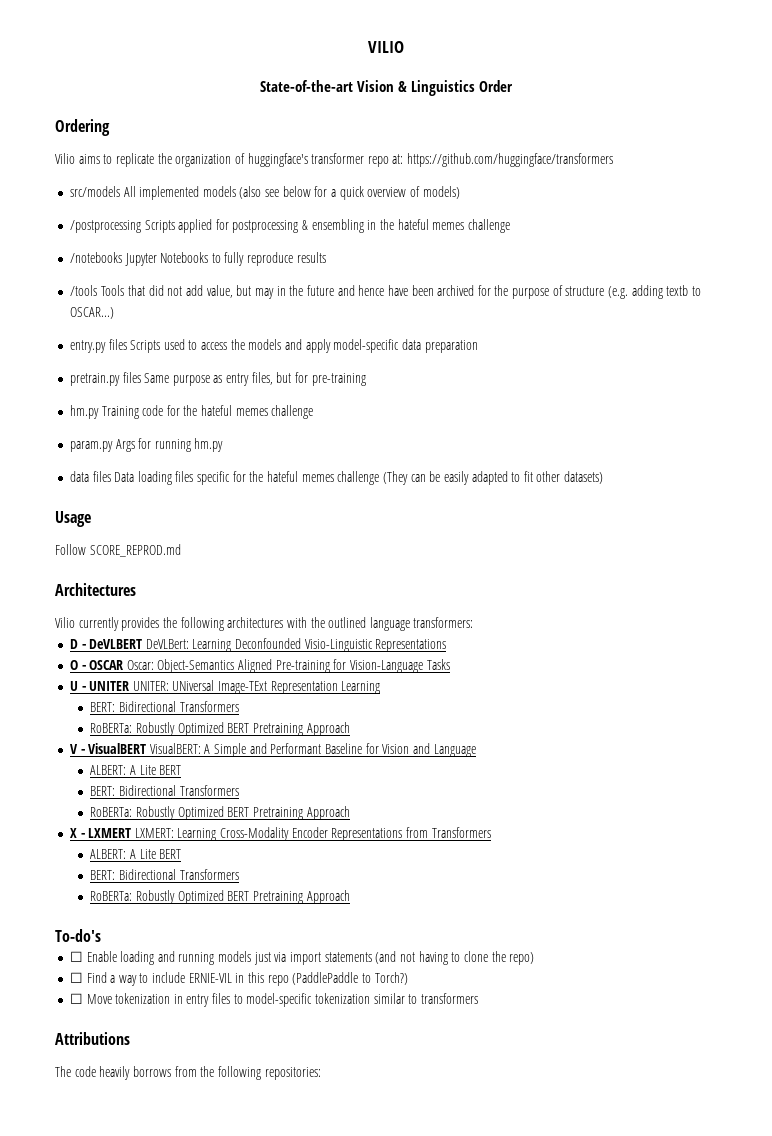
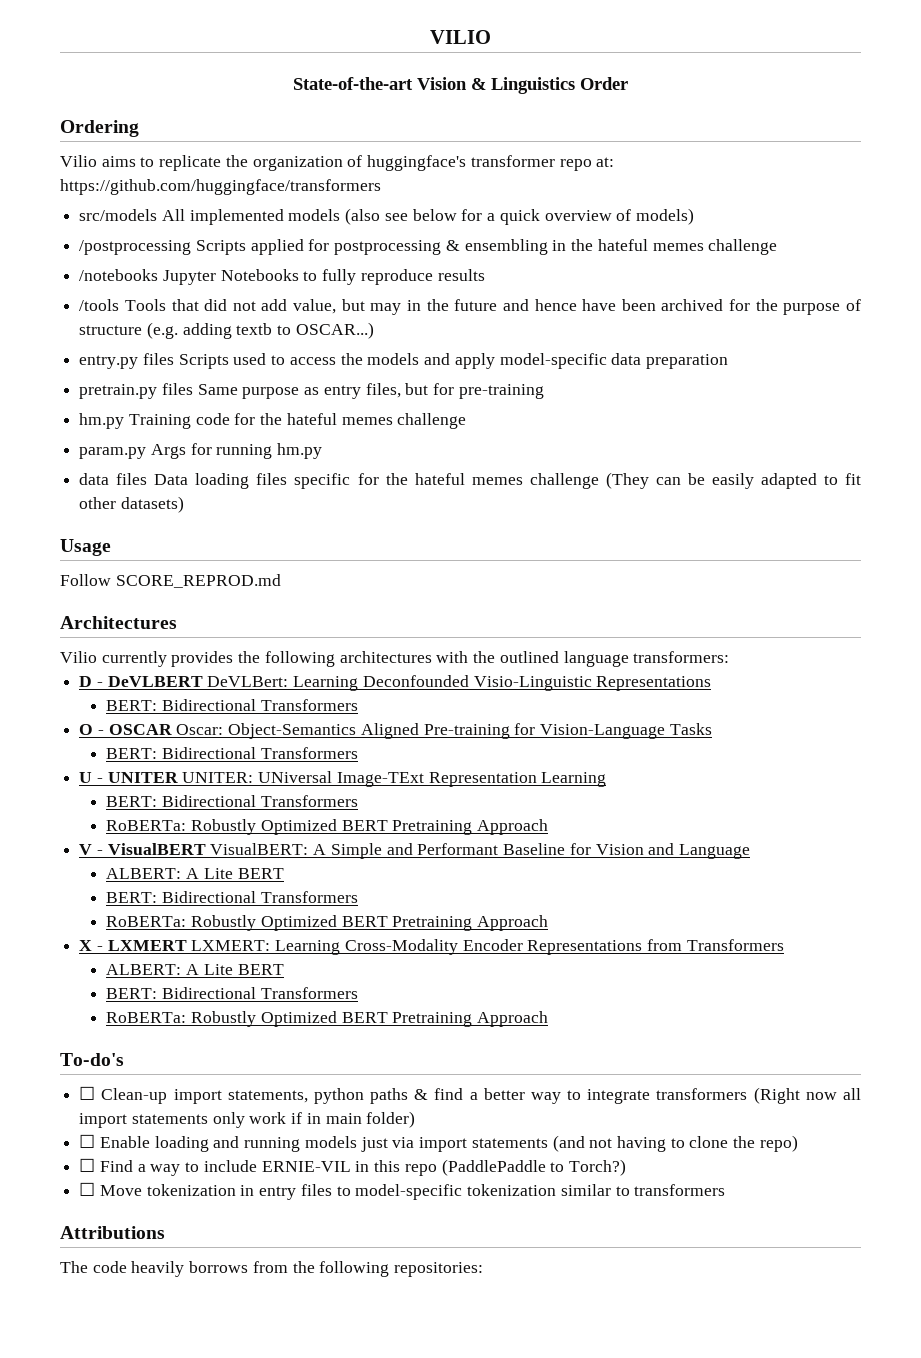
(447, 645) none -> [106,699,358,711] // BERT: Bidirectional Transformers
(450, 664) none -> [106,747,358,759] // BERT: Bidirectional Transformers
(101, 935) none -> [79,1086,861,1104] [79,1111,416,1128] // ☐ Clean-up import statements, python paths & find a better way to integrate transformers (Right now all import statements only work if in main folder)

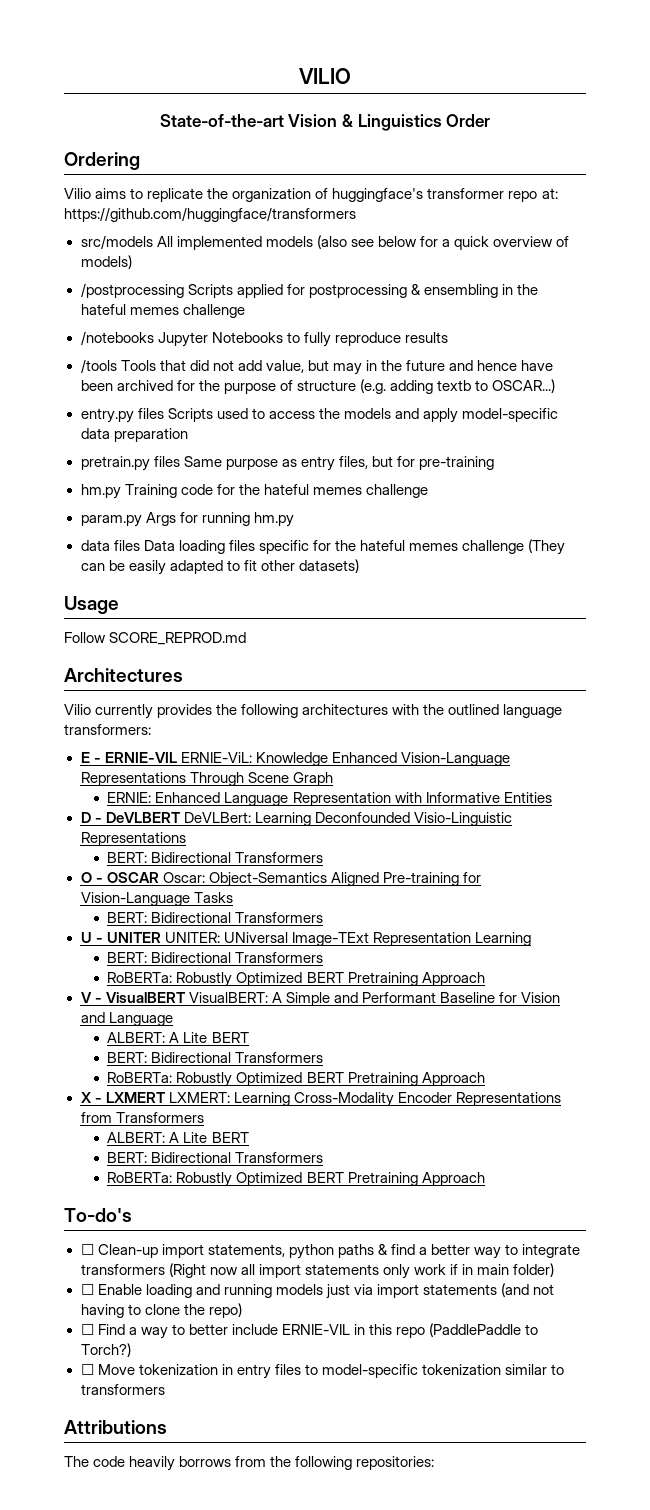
(730, 657) none -> [80,752,510,766] [80,772,333,786] [107,792,552,806] // E - ERNIE-VIL ERNIE-ViL: Knowledge Enhanced Vision-Language Representations Through Scene Graph // ERNIE: Enhanced Language Representation with Informative Entities
(200, 1167) none -> [188,1324,228,1335] better

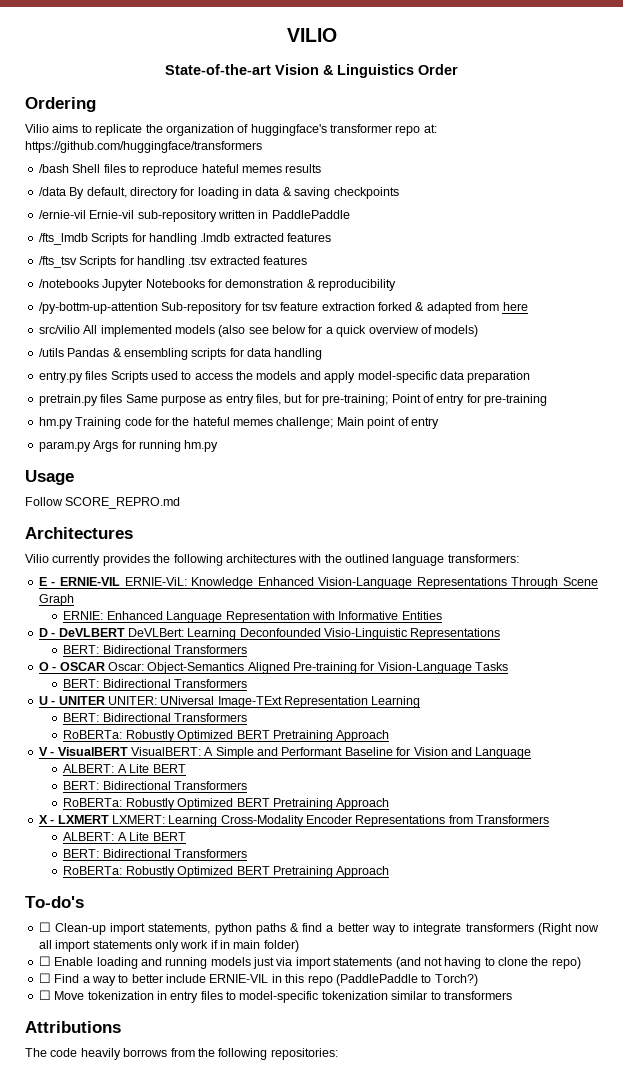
[80,235,153,249] src/models -> [38,164,322,176] [38,187,399,199] [38,210,350,222] [38,233,331,245] [38,256,307,268] [38,279,396,291] [38,302,528,314] [38,325,80,334] /bash Shell files to reproduce hateful memes results // /data By default, directory for loading in data & saving checkpoints // /ernie-vil Ernie-vil sub-repository written in PaddlePaddle // /fts_lmdb Scripts for handling .lmdb extracted features // /fts_tsv Scripts for handling .tsv extracted features // /notebooks Jupyter Notebooks for demonstration & reproducibility // /py-bottm-up-attention Sub-repository for tsv feature extraction forked & adapted from here // src/vilio
[80,283,538,298] [80,304,245,318] [80,331,448,347] [80,359,554,375] [80,379,556,394] /postprocessing Scripts applied for postprocessing & ensembling in the hateful memes challenge // /notebooks Jupyter Notebooks to fully reproduce results // /tools Tools that did not add value, but may in the future and hence have been archived for the purpose of structure (e.g. adding textb to OSCAR...) -> [38,348,323,360] /utils Pandas & ensembling scripts for data handling
(415, 461) none -> [322,394,481,406] pre-training; Point of entry for
[365,484,428,498] challenge -> [276,417,439,429] challenge; Main point of entry
[80,539,566,555] [80,559,359,575] // data files Data loading files specific for the hateful memes challenge (They can be easily adapted to fit other datasets) -> (219, 446) none
[109,632,247,645] SCORE_REPROD.md -> [65,497,181,509] SCORE_REPRO.md

